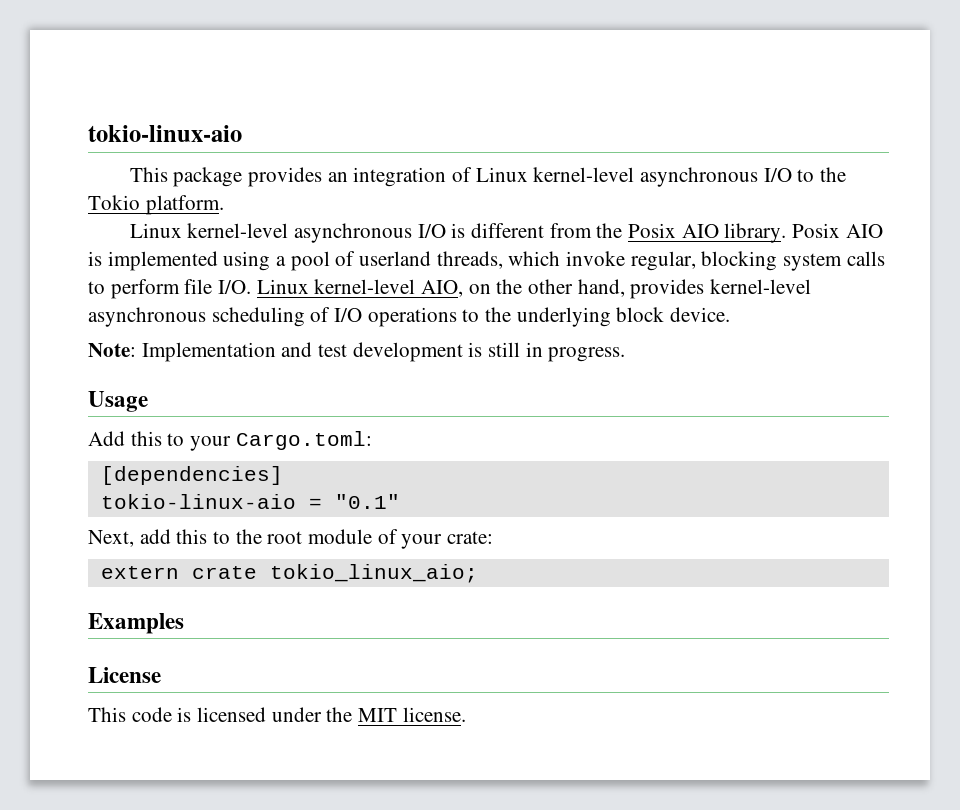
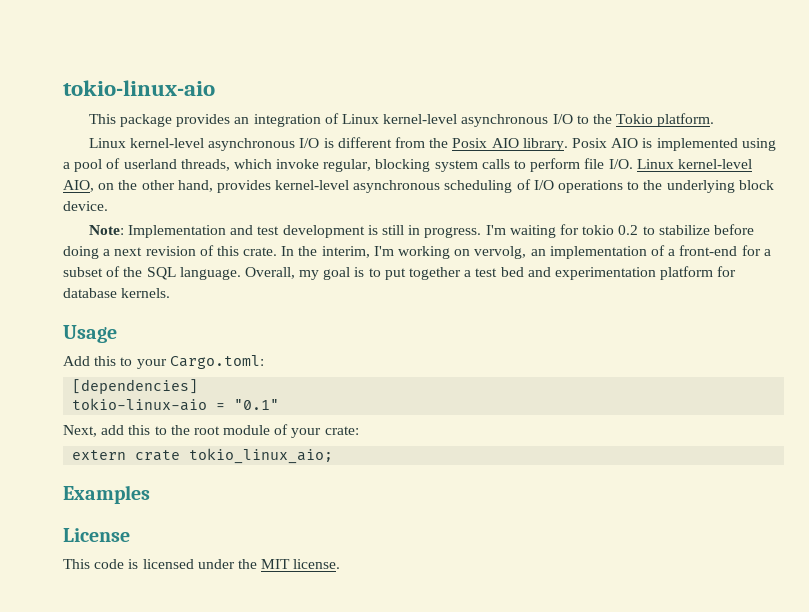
(626, 354) none -> [485,224,754,238] [63,245,771,259] [63,266,737,280] [63,288,171,298] I'm waiting for tokio 0.2 to stabilize before doing a next revision of this crate. In the interim, I'm working on vervolg, an implementation of a front-end for a subset of the SQL language. Overall, my goal is to put together a test bed and experimentation platform for database kernels.

